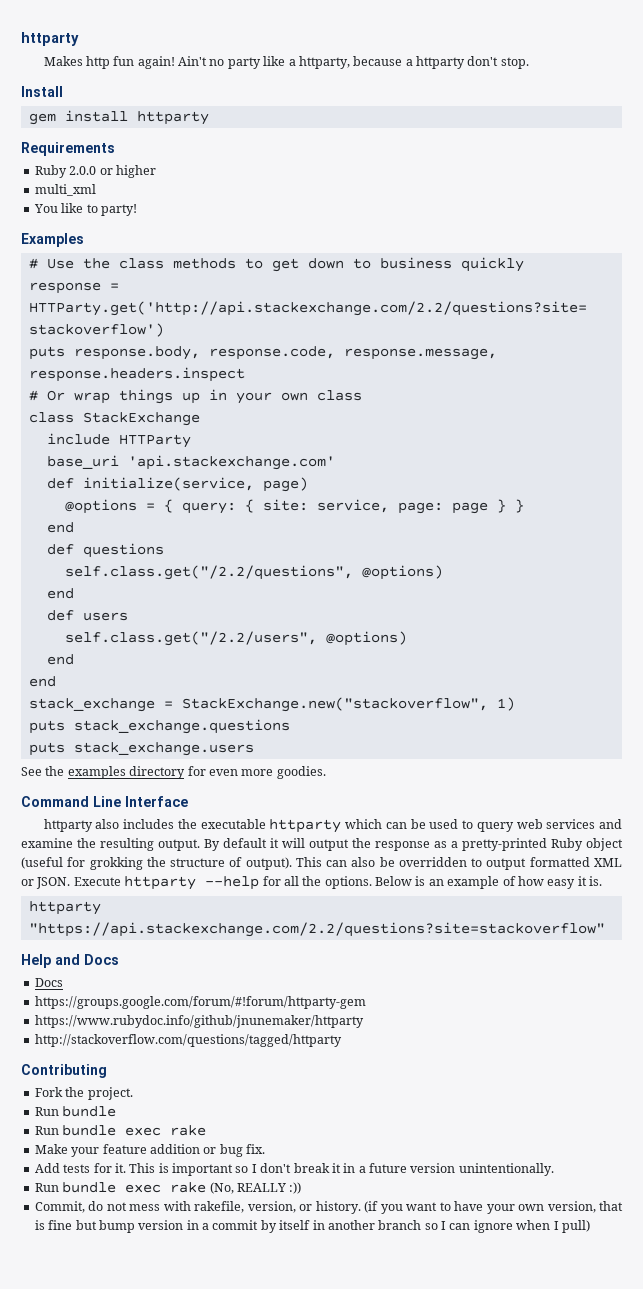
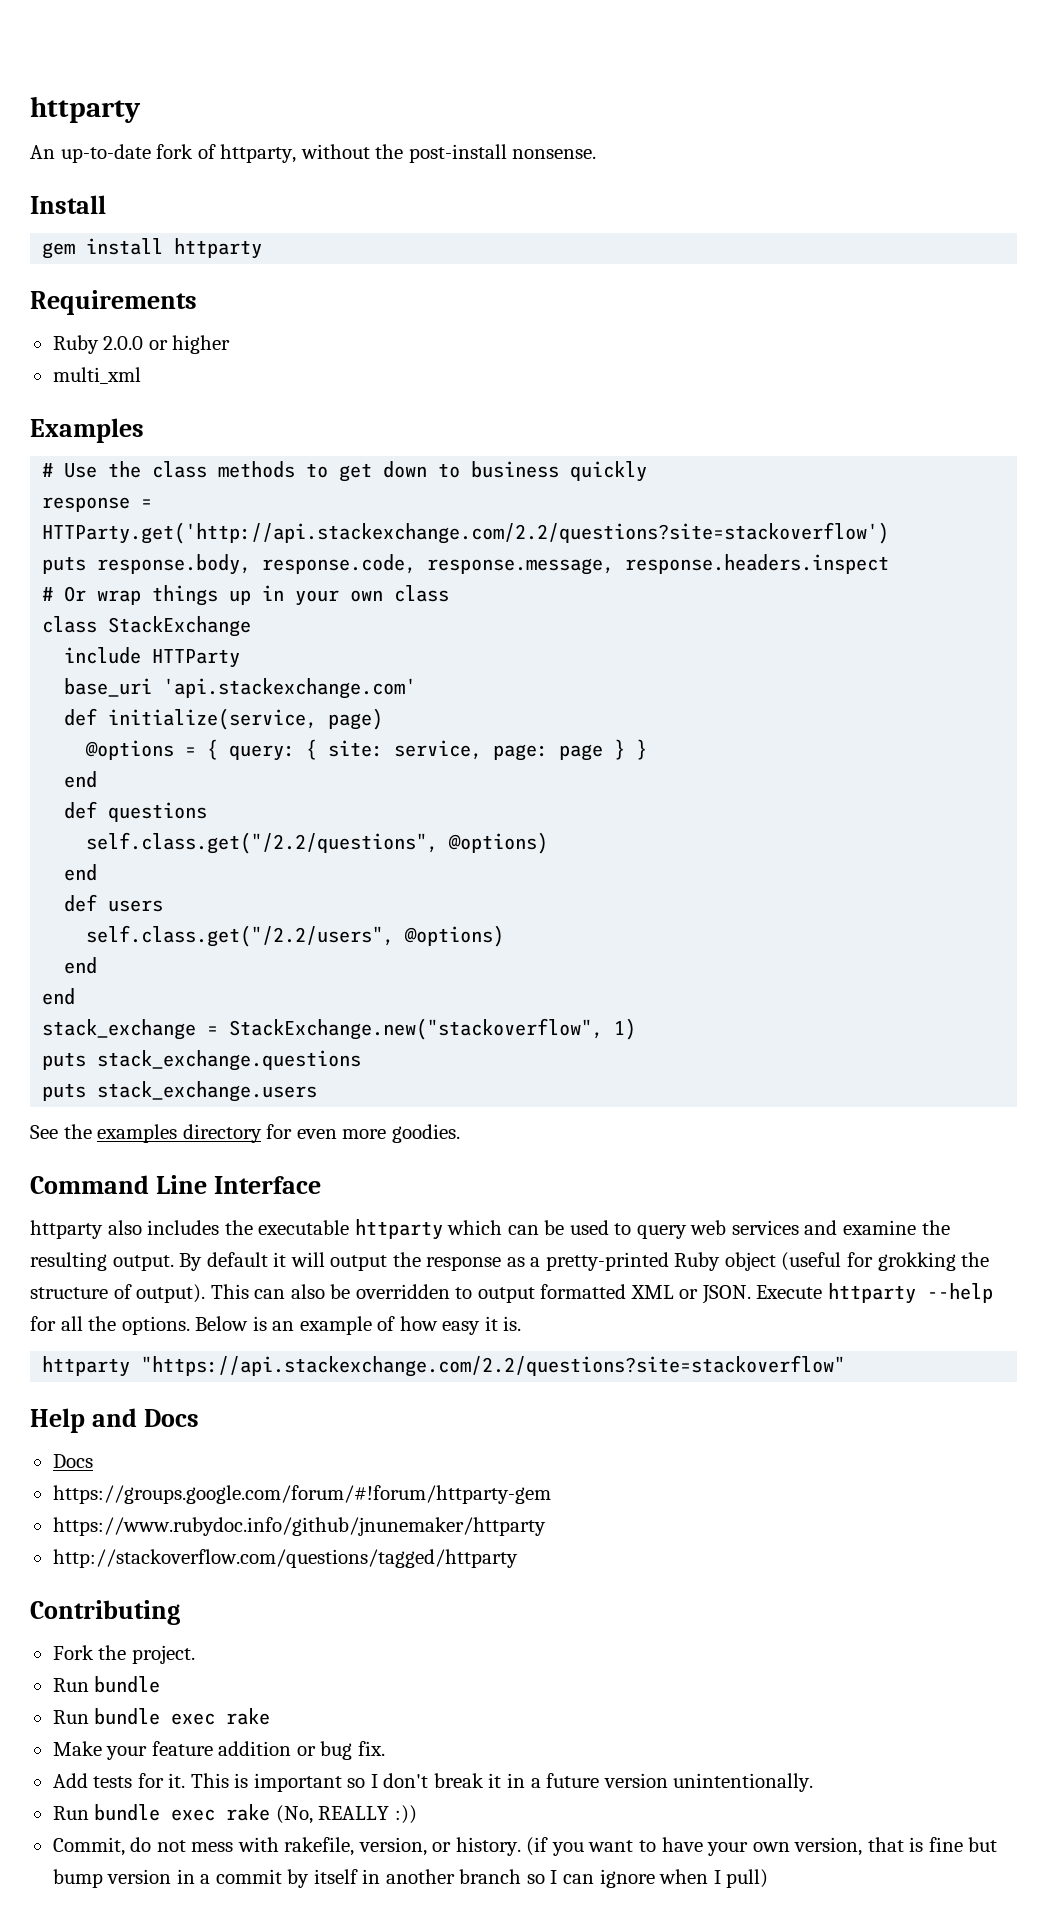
[21,32,79,46] [43,56,529,69] httparty // Makes http fun again! Ain't no party like a httparty, because a httparty don't stop. -> [30,96,141,123] [30,144,597,163] httparty // An up-to-date fork of httparty, without the post-install nonsense.
[33,203,137,216] // You like to party! -> (141, 375) none

